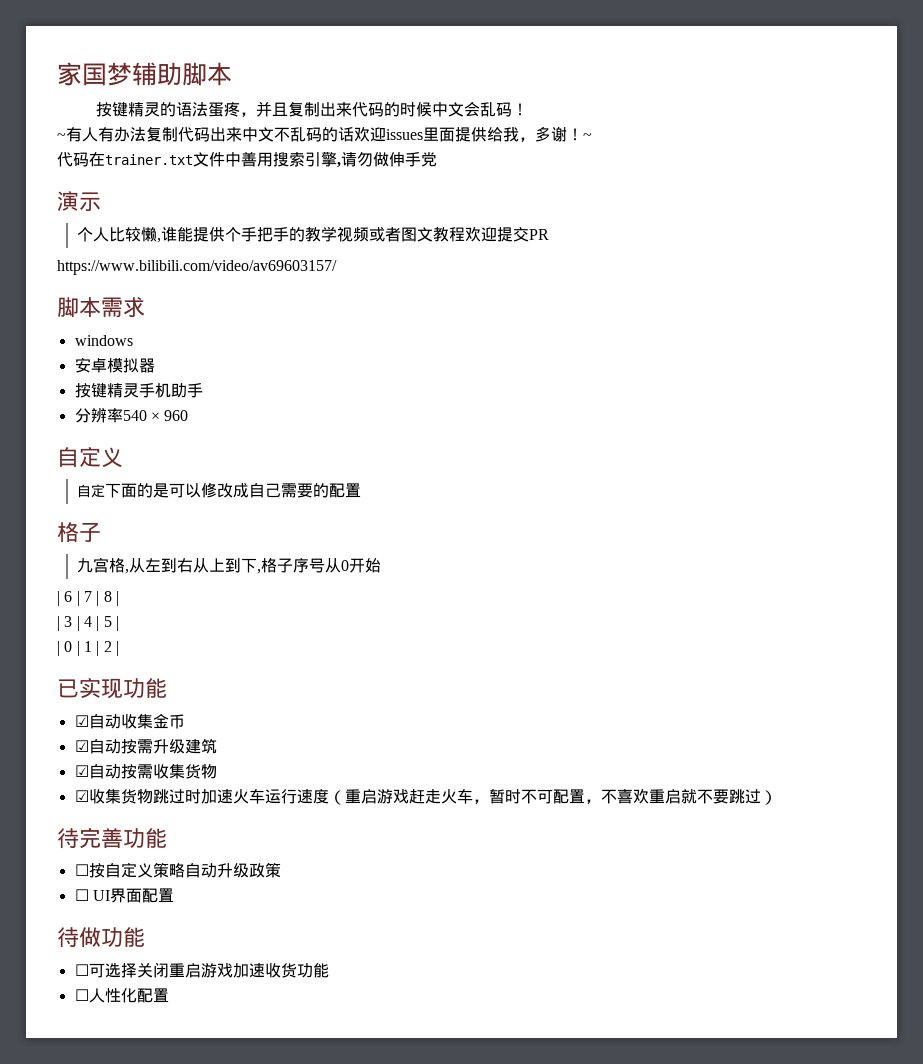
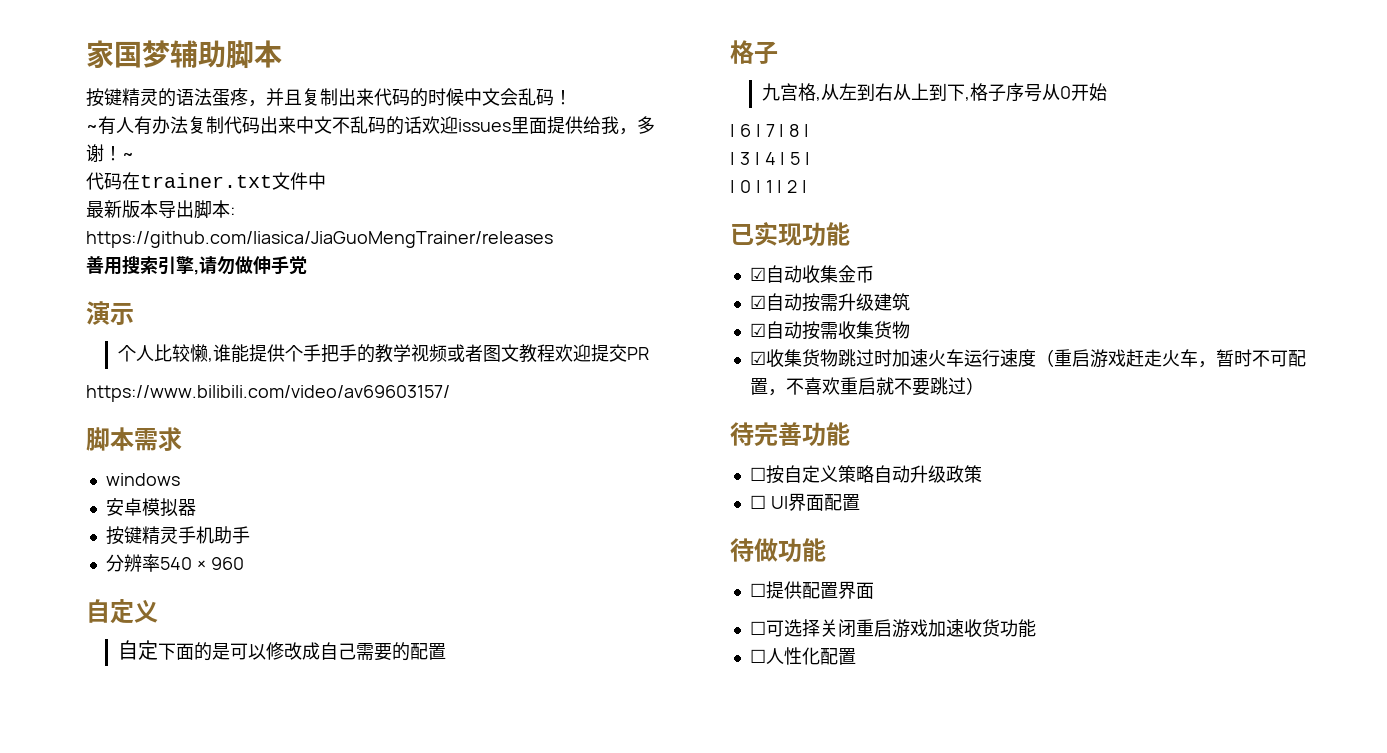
(241, 159) none -> [86,200,235,219] [86,231,553,248] // 最新版本导出脚本: https://github.com/liasica/JiaGuoMengTrainer/releases //
(145, 937) none -> [749,581,874,599] // ☐提供配置界面

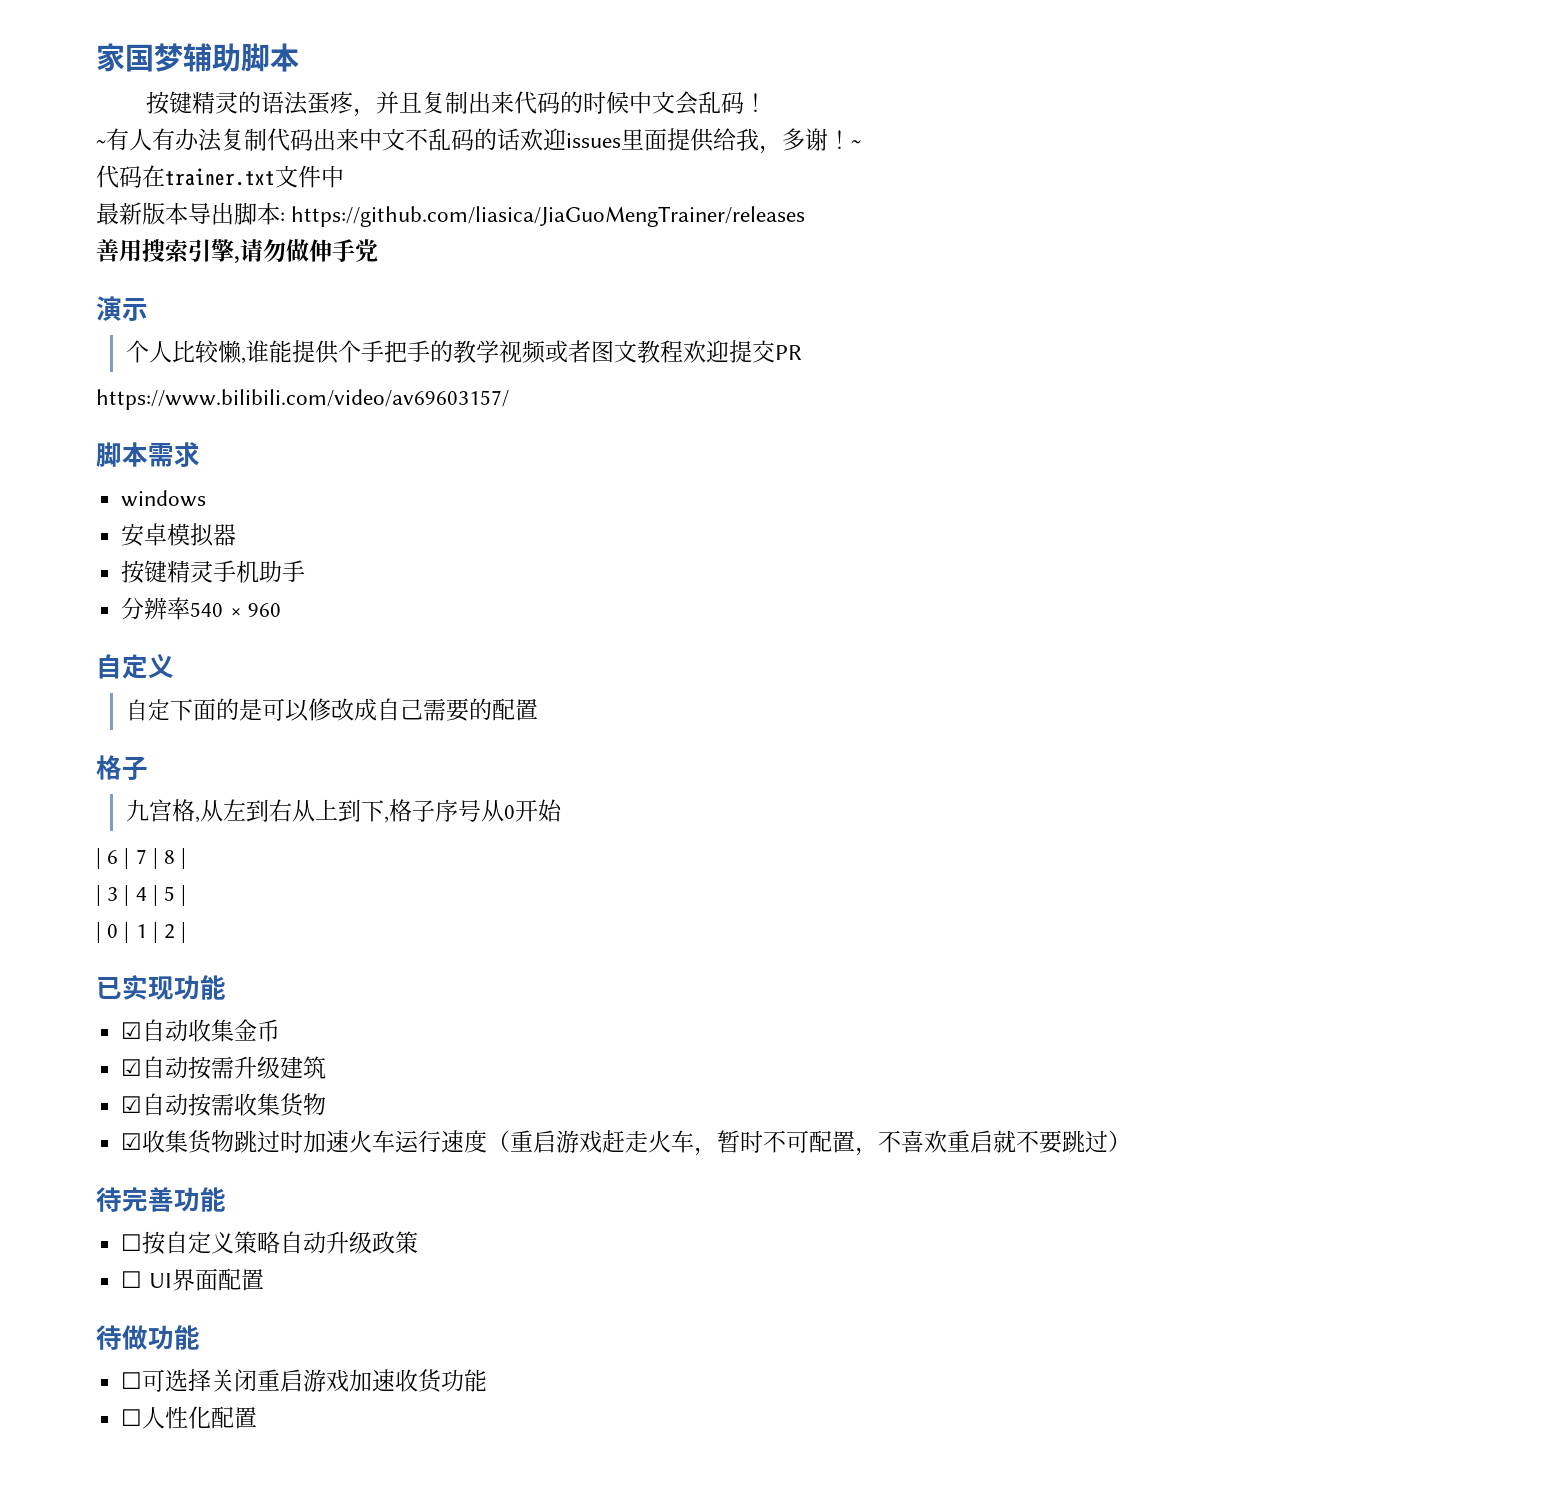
[749,581,874,599] // ☐提供配置界面 -> (200, 1337) none

